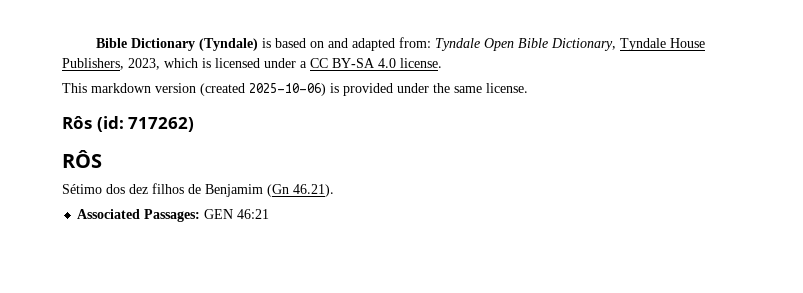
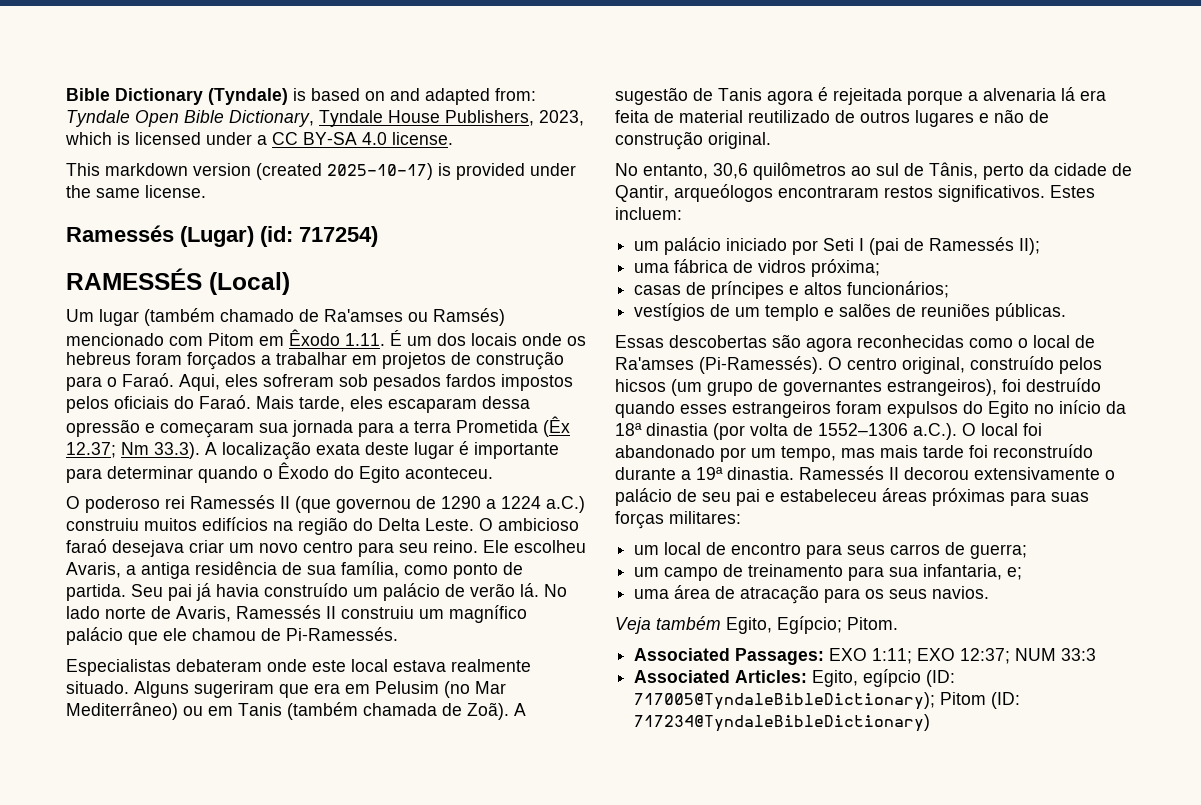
[249,83,326,96] 2025-10-06) -> [327,163,433,180] 2025-10-17)
[62,116,195,132] [62,150,102,168] [62,183,334,197] [77,209,270,222] Rôs (id: 717262) // RÔS // Sétimo dos dez filhos de Benjamim (Gn 46.21). // Associated Passages: GEN 46:21 -> [66,225,378,247] [66,268,290,295] [66,308,505,326] [66,329,586,346] [66,351,564,370] [66,373,573,391] [66,395,530,413] [66,416,570,438] [66,441,559,460] [66,462,493,483] [66,495,585,513] [66,517,579,535] [66,539,586,557] [66,561,523,579] [66,583,567,601] [66,605,527,623] [66,627,398,645] [66,659,531,676] [66,681,506,698] [66,702,526,720] [615,87,1106,105] [615,109,1049,127] [615,131,771,150] [615,162,1132,180] [615,184,1095,202] [615,207,682,220] [634,237,1041,255] [634,259,881,277] [634,281,950,299] [634,303,1067,321] [615,334,1095,352] [615,356,1102,374] [615,378,1101,396] [615,400,1126,418] [615,423,1042,440] [615,444,1093,462] [615,466,1115,480] [615,488,1089,506] [615,511,741,529] [634,542,1028,559] [634,564,1023,581] [634,585,990,604] [615,616,898,634] [634,648,1097,665] [634,669,956,687] [634,692,1021,710] [634,714,931,732] Ramessés (Lugar) (id: 717254) // RAMESSÉS (Local) // Um lugar (também chamado de Ra'amses ou Ramsés) mencionado com Pitom em Êxodo 1.11. É um dos locais onde os hebreus foram forçados a trabalhar em projetos de construção para o Faraó. Aqui, eles sofreram sob pesados fardos impostos pelos oficiais do Faraó. Mais tarde, eles escaparam dessa opressão e começaram sua jornada para a terra Prometida (Êx 12.37; Nm 33.3). A localização exata deste lugar é importante para determinar quando o Êxodo do Egito aconteceu. // O poderoso rei Ramessés II (que governou de 1290 a 1224 a.C.) construiu muitos edifícios na região do Delta Leste. O ambicioso faraó desejava criar um novo centro para seu reino. Ele escolheu Avaris, a antiga residência de sua família, como ponto de partida. Seu pai já havia construído um palácio de verão lá. No lado norte de Avaris, Ramessés II construiu um magnífico palácio que ele chamou de Pi-Ramessés. // Especialistas debateram onde este local estava realmente situado. Alguns sugeriram que era em Pelusim (no Mar Mediterrâneo) ou em Tanis (também chamada de Zoã). A sugestão de Tanis agora é rejeitada porque a alvenaria lá era feita de material reutilizado de outros lugares e não de construção original. // No entanto, 30,6 quilômetros ao sul de Tânis, perto da cidade de Qantir, arqueólogos encontraram restos significativos. Estes incluem: // um palácio iniciado por Seti I (pai de Ramessés II); // uma fábrica de vidros próxima; // casas de príncipes e altos funcionários; // vestígios de um templo e salões de reuniões públicas. // Essas descobertas são agora reconhecidas como o local de Ra'amses (Pi-Ramessés). O centro original, construído pelos hicsos (um grupo de governantes estrangeiros), foi destruído quando esses estrangeiros foram expulsos do Egito no início da 18ª dinastia (por volta de 1552–1306 a.C.). O local foi abandonado por um tempo, mas mais tarde foi reconstruído durante a 19ª dinastia. Ramessés II decorou extensivamente o palácio de seu pai e estabeleceu áreas próximas para suas forças militares: // um local de encontro para seus carros de guerra; // um campo de treinamento para sua infantaria, e; // uma área de atracação para os seus navios. // Veja também Egito, Egípcio; Pitom. // Associated Passages: EXO 1:11; EXO 12:37; NUM 33:3 // Associated Articles: Egito, egípcio (ID: 717005@TyndaleBibleDictionary); Pitom (ID: 717234@TyndaleBibleDictionary)

